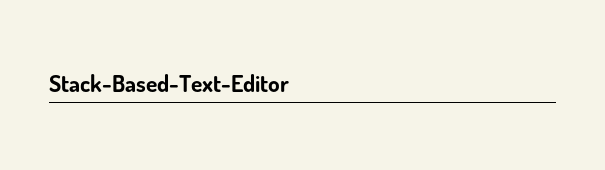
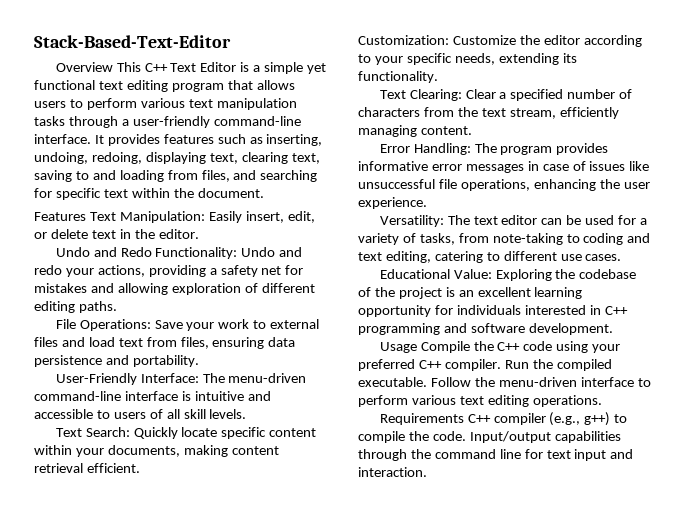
(289, 83) none -> [55,62,327,74] [34,80,295,92] [34,98,297,110] [34,116,301,128] [34,134,323,146] [34,152,320,164] [34,170,318,182] [34,188,264,200] [34,211,315,223] [34,229,199,239] [55,247,303,259] [34,265,304,277] [34,283,315,295] [34,301,117,313] [55,319,320,331] [34,337,296,349] [34,355,199,367] [55,373,307,385] [34,391,271,401] [34,409,247,419] [55,427,317,439] [34,445,279,457] [34,463,140,473] [358,35,642,47] [358,53,577,65] [358,71,438,83] [379,89,633,101] [358,107,619,119] [358,125,472,137] [379,143,609,155] [358,161,650,173] [358,179,650,191] [358,197,427,209] [379,215,648,227] [358,233,651,245] [358,251,622,263] [379,269,637,281] [358,287,583,299] [358,305,628,317] [358,323,613,335] [379,341,621,353] [358,359,612,371] [358,377,651,387] [358,395,602,407] [379,412,628,426] [358,431,621,443] [358,449,634,461] [358,467,427,477] // Overview This C++ Text Editor is a simple yet functional text editing program that allows users to perform various text manipulation tasks through a user-friendly command-line interface. It provides features such as inserting, undoing, redoing, displaying text, clearing text, saving to and loading from files, and searching for specific text within the document. // Features Text Manipulation: Easily insert, edit, or delete text in the editor. // Undo and Redo Functionality: Undo and redo your actions, providing a safety net for mistakes and allowing exploration of different editing paths. // File Operations: Save your work to external files and load text from files, ensuring data persistence and portability. // User-Friendly Interface: The menu-driven command-line interface is intuitive and accessible to users of all skill levels. // Text Search: Quickly locate specific content within your documents, making content retrieval efficient. // Customization: Customize the editor according to your specific needs, extending its functionality. // Text Clearing: Clear a specified number of characters from the text stream, efficiently managing content. // Error Handling: The program provides informative error messages in case of issues like unsuccessful file operations, enhancing the user experience. // Versatility: The text editor can be used for a variety of tasks, from note-taking to coding and text editing, catering to different use cases. // Educational Value: Exploring the codebase of the project is an excellent learning opportunity for individuals interested in C++ programming and software development. // Usage Compile the C++ code using your preferred C++ compiler. Run the compiled executable. Follow the menu-driven interface to perform various text editing operations. // Requirements C++ compiler (e.g., g++) to compile the code. Input/output capabilities through the command line for text input and interaction.

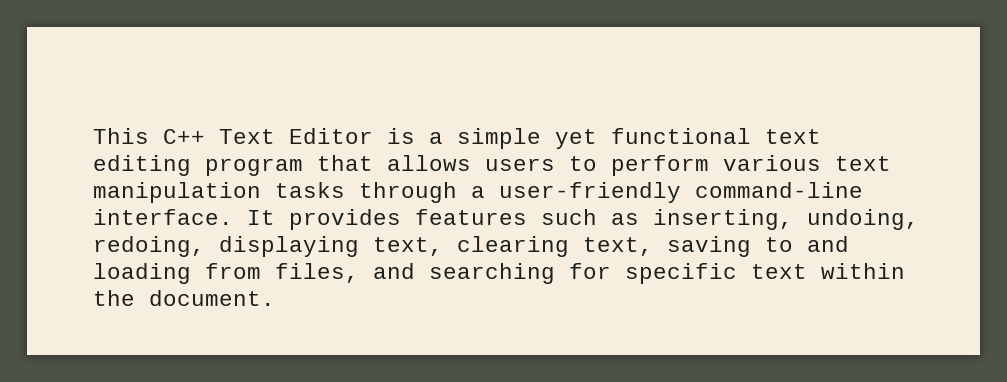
[34,35,231,48] [55,62,113,72] Stack-Based-Text-Editor // Overview -> (93, 136) none
[34,211,315,223] [34,229,199,239] [55,247,303,259] [34,265,304,277] [34,283,315,295] [34,301,117,313] [55,319,320,331] [34,337,296,349] [34,355,199,367] [55,373,307,385] [34,391,271,401] [34,409,247,419] [55,427,317,439] [34,445,279,457] [34,463,140,473] [358,35,642,47] [358,53,577,65] [358,71,438,83] [379,89,633,101] [358,107,619,119] [358,125,472,137] [379,143,609,155] [358,161,650,173] [358,179,650,191] [358,197,427,209] [379,215,648,227] [358,233,651,245] [358,251,622,263] [379,269,637,281] [358,287,583,299] [358,305,628,317] [358,323,613,335] [379,341,621,353] [358,359,612,371] [358,377,651,387] [358,395,602,407] [379,412,628,426] [358,431,621,443] [358,449,634,461] [358,467,427,477] // Features Text Manipulation: Easily insert, edit, or delete text in the editor. // Undo and Redo Functionality: Undo and redo your actions, providing a safety net for mistakes and allowing exploration of different editing paths. // File Operations: Save your work to external files and load text from files, ensuring data persistence and portability. // User-Friendly Interface: The menu-driven command-line interface is intuitive and accessible to users of all skill levels. // Text Search: Quickly locate specific content within your documents, making content retrieval efficient. // Customization: Customize the editor according to your specific needs, extending its functionality. // Text Clearing: Clear a specified number of characters from the text stream, efficiently managing content. // Error Handling: The program provides informative error messages in case of issues like unsuccessful file operations, enhancing the user experience. // Versatility: The text editor can be used for a variety of tasks, from note-taking to coding and text editing, catering to different use cases. // Educational Value: Exploring the codebase of the project is an excellent learning opportunity for individuals interested in C++ programming and software development. // Usage Compile the C++ code using your preferred C++ compiler. Run the compiled executable. Follow the menu-driven interface to perform various text editing operations. // Requirements C++ compiler (e.g., g++) to compile the code. Input/output capabilities through the command line for text input and interaction. -> (275, 298) none

